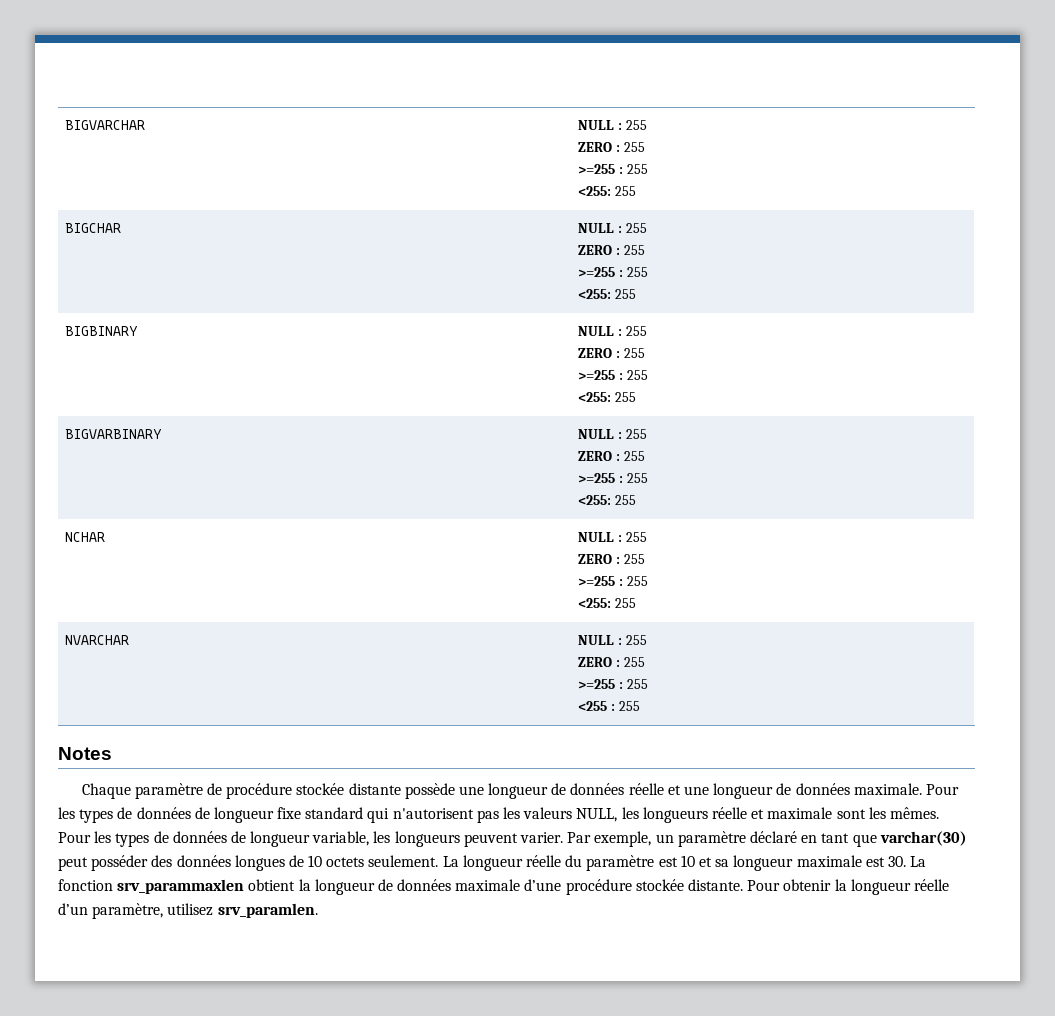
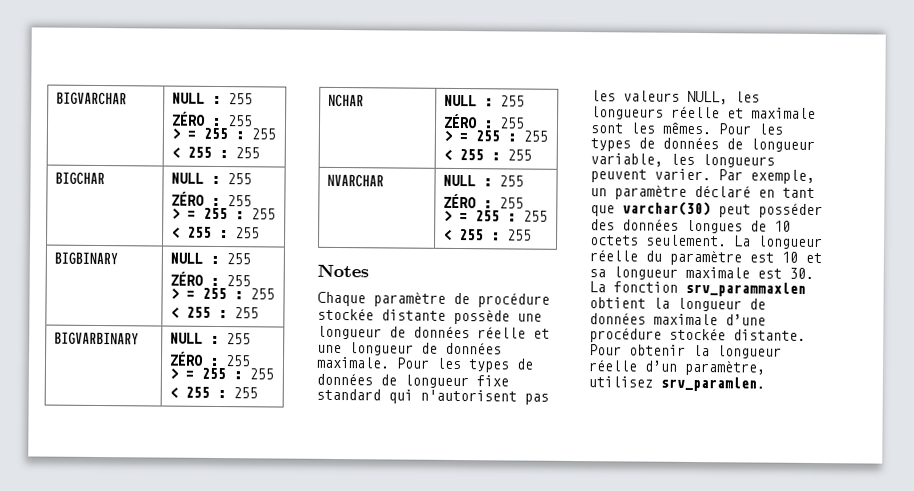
[578,142,645,152] [578,164,648,174] [578,186,612,196] ZERO : 255 // >=255 : 255 // <255: -> [171,111,254,127] [171,127,277,140] [171,146,229,159] ZÉRO : 255 // > = 255 : 255 // < 255 :
[578,245,645,255] [578,267,648,277] [578,289,612,299] ZERO : 255 // >=255 : 255 // <255: -> [171,191,253,207] [171,207,277,220] [171,226,229,239] ZÉRO : 255 // > = 255 : 255 // < 255 :
[578,348,645,358] [578,370,648,380] [578,392,612,402] ZERO : 255 // >=255 : 255 // <255: -> [170,271,252,287] [170,287,276,300] [170,306,228,319] ZÉRO : 255 // > = 255 : 255 // < 255 :
[578,451,645,461] [578,473,648,483] [578,495,612,505] ZERO : 255 // >=255 : 255 // <255: -> [169,351,252,367] [169,367,275,380] [169,386,227,399] ZÉRO : 255 // > = 255 : 255 // < 255 :
[578,554,645,564] [578,576,648,586] [578,598,612,608] ZERO : 255 // >=255 : 255 // <255: -> [443,113,526,129] [443,130,549,142] [443,149,501,161] ZÉRO : 255 // > = 255 : 255 // < 255 :
[578,657,645,667] [578,679,648,689] [578,701,608,711] ZERO : 255 // >=255 : 255 // <255 -> [443,193,525,209] [443,210,549,222] [443,229,485,241] ZÉRO : 255 // > = 255 : 255 // < 255

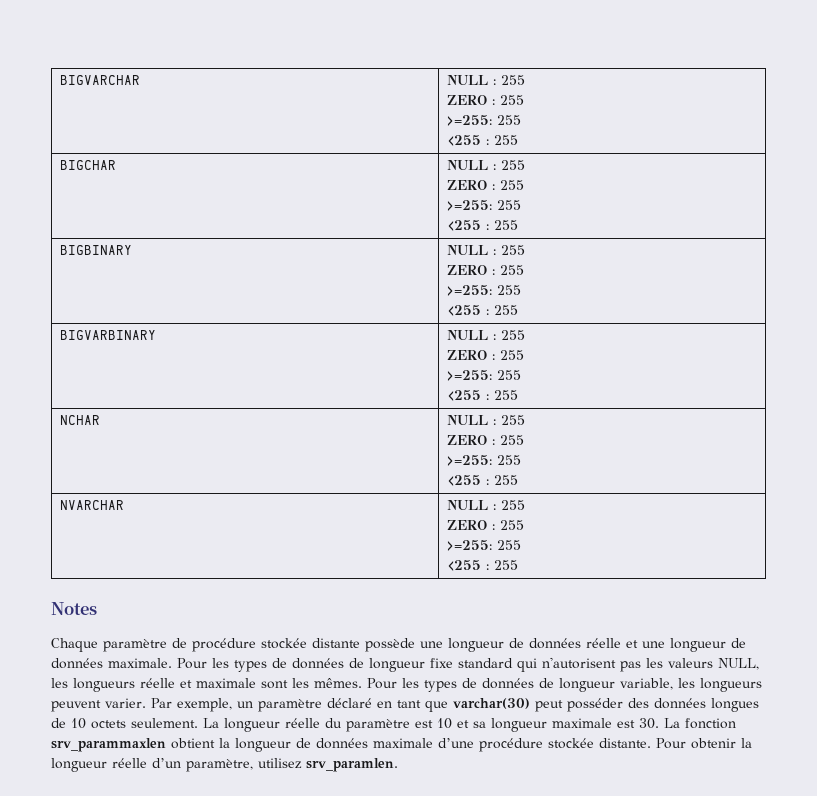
[171,111,254,127] [171,127,277,140] [171,146,213,159] ZÉRO : 255 // > = 255 : 255 // < 255 -> [447,95,525,105] [447,115,522,126] [447,135,482,146] ZERO : 255 // >=255: 255 // <255
[171,191,253,207] [171,207,277,220] [171,226,213,239] ZÉRO : 255 // > = 255 : 255 // < 255 -> [447,180,525,190] [447,200,522,211] [447,220,482,231] ZERO : 255 // >=255: 255 // <255
[170,271,252,287] [170,287,276,300] [170,306,212,319] ZÉRO : 255 // > = 255 : 255 // < 255 -> [447,265,525,275] [447,285,522,296] [447,305,482,316] ZERO : 255 // >=255: 255 // <255
[169,351,252,367] [169,367,275,380] [169,386,211,399] ZÉRO : 255 // > = 255 : 255 // < 255 -> [447,350,525,360] [447,370,522,381] [447,390,482,401] ZERO : 255 // >=255: 255 // <255
[443,113,526,129] [443,130,549,142] [443,149,485,161] ZÉRO : 255 // > = 255 : 255 // < 255 -> [447,435,525,445] [447,455,522,466] [447,475,482,486] ZERO : 255 // >=255: 255 // <255
[443,193,525,209] [443,210,549,222] [443,229,485,241] ZÉRO : 255 // > = 255 : 255 // < 255 -> [447,520,525,530] [447,540,522,551] [447,560,482,571] ZERO : 255 // >=255: 255 // <255

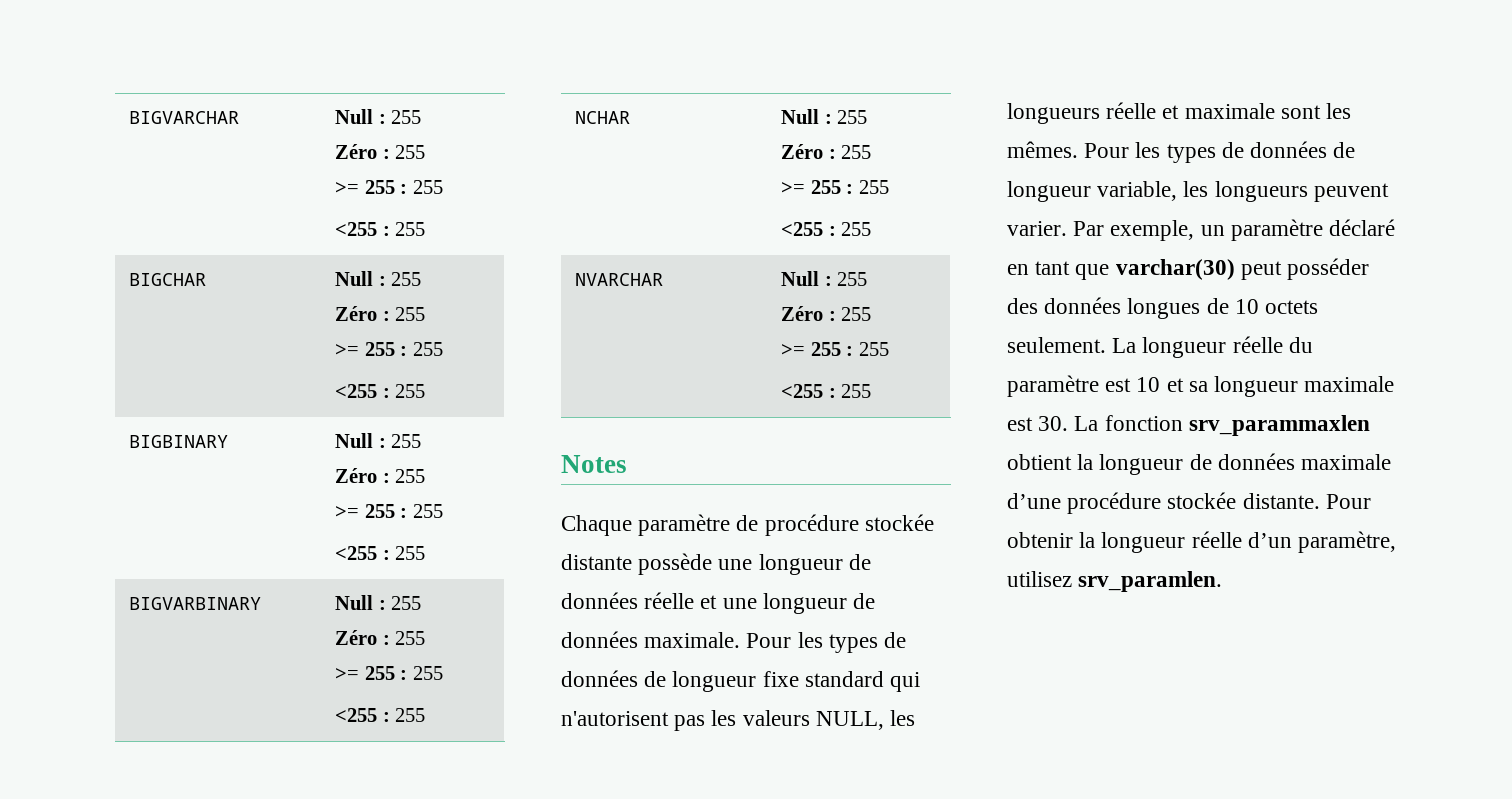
[447,75,526,85] [447,95,525,105] [447,115,493,126] NULL : 255 // ZERO : 255 // >=255: -> [335,109,422,124] [335,144,426,159] [335,180,408,194] Null : 255 // Zéro : 255 // >= 255 :
[447,160,526,170] [447,180,525,190] [447,200,493,211] NULL : 255 // ZERO : 255 // >=255: -> [335,271,422,286] [335,306,426,321] [335,342,408,356] Null : 255 // Zéro : 255 // >= 255 :
[447,245,526,255] [447,265,525,275] [447,285,493,296] NULL : 255 // ZERO : 255 // >=255: -> [335,433,422,448] [335,468,426,483] [335,504,408,518] Null : 255 // Zéro : 255 // >= 255 :
[447,330,526,340] [447,350,525,360] [447,370,493,381] NULL : 255 // ZERO : 255 // >=255: -> [335,595,422,610] [335,630,426,645] [335,666,408,680] Null : 255 // Zéro : 255 // >= 255 :
[447,415,526,425] [447,435,525,445] [447,455,493,466] NULL : 255 // ZERO : 255 // >=255: -> [781,109,868,124] [781,144,872,159] [781,180,854,194] Null : 255 // Zéro : 255 // >= 255 :
[447,500,526,510] [447,520,525,530] [447,540,493,551] NULL : 255 // ZERO : 255 // >=255: -> [781,271,868,286] [781,306,872,321] [781,342,854,356] Null : 255 // Zéro : 255 // >= 255 :

